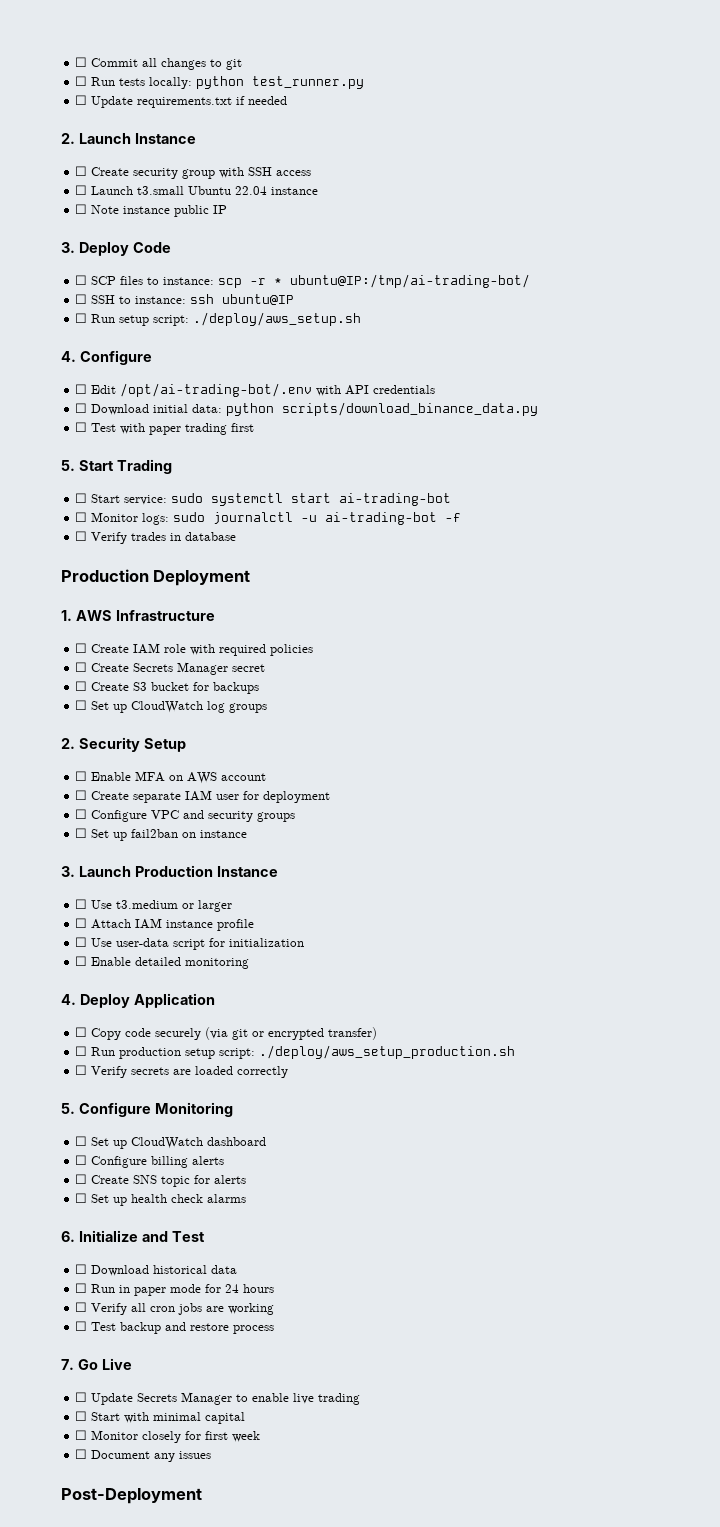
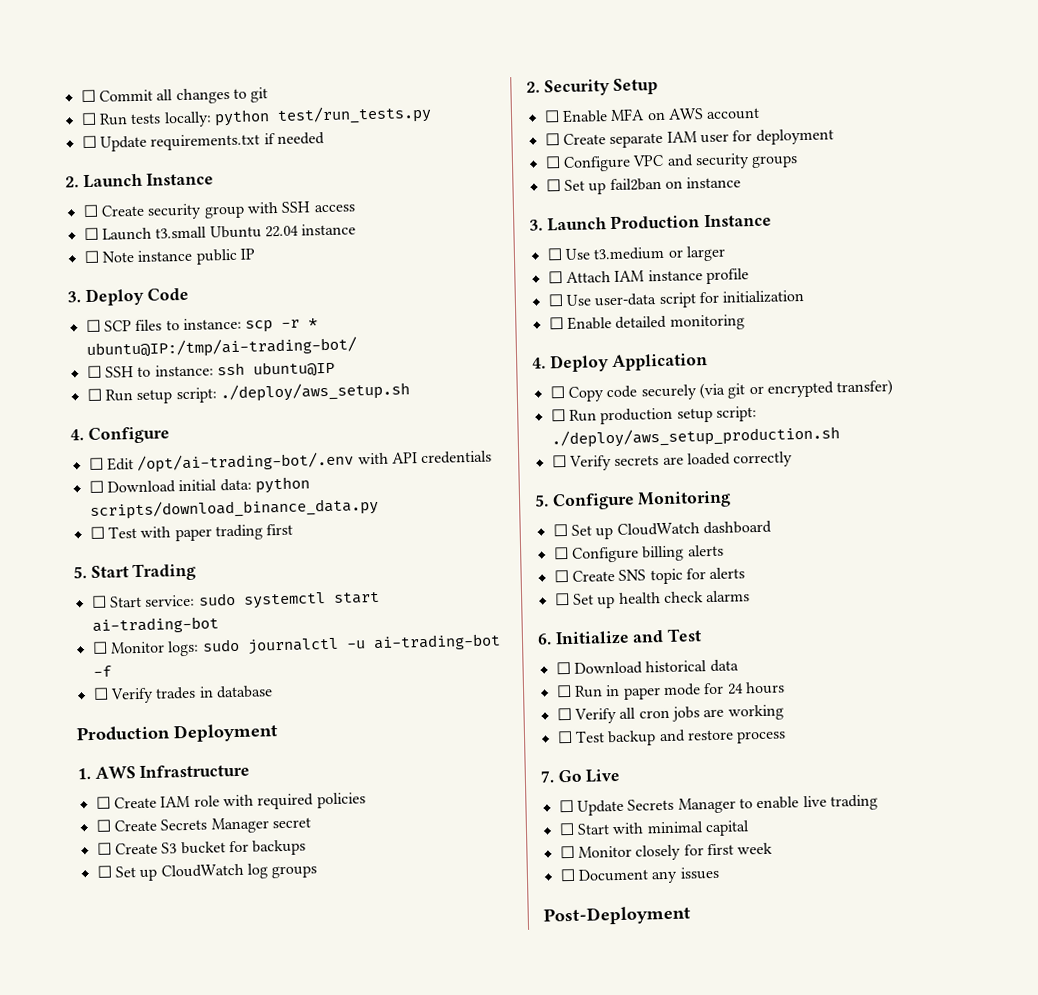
[252,76,365,89] test_runner.py -> [276,104,432,125] test/run_tests.py

